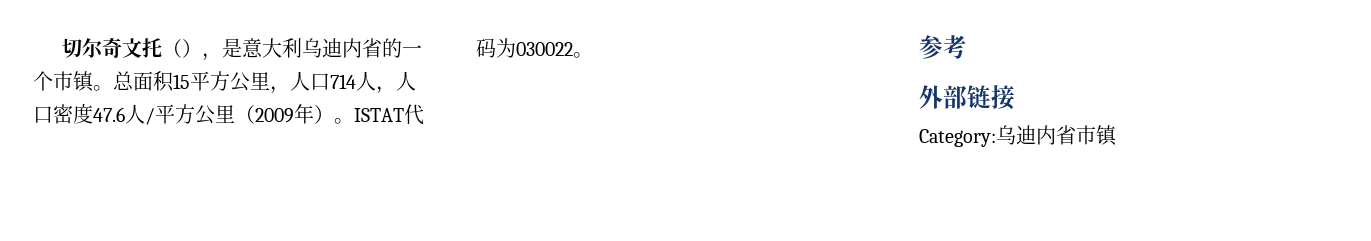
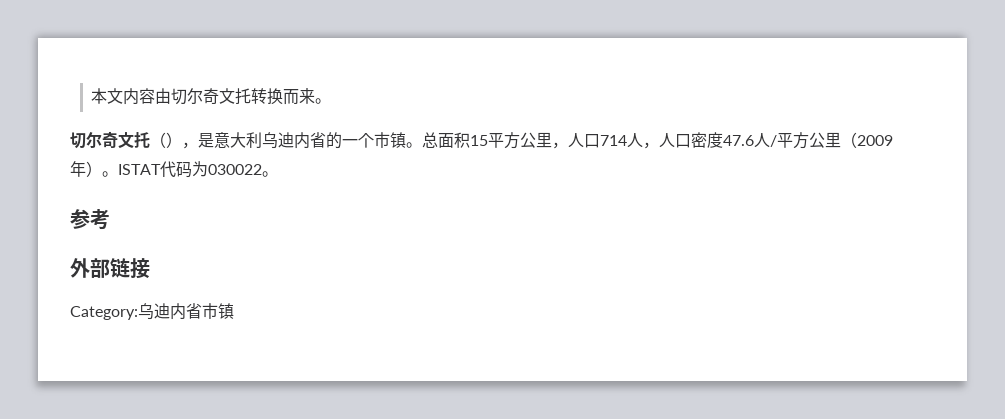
(61, 48) none -> [91,88,332,105] 本文内容由切尔奇文托转换而来。 //

